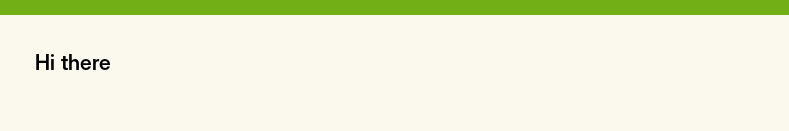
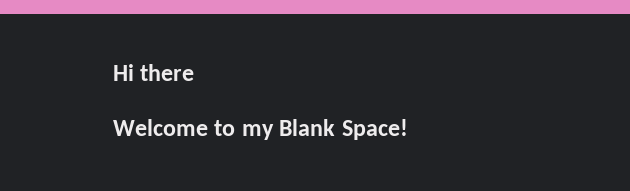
(111, 62) none -> [113,119,408,140] // Welcome to my Blank Space!

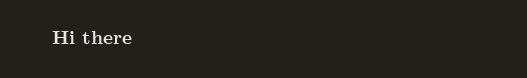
[113,119,408,140] // Welcome to my Blank Space! -> (132, 37) none

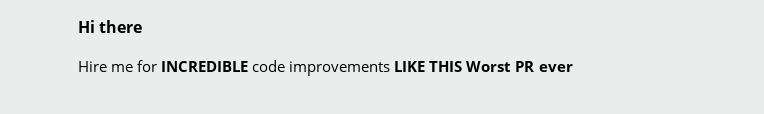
(132, 37) none -> [78,60,573,76] // Hire me for INCREDIBLE code improvements LIKE THIS Worst PR ever

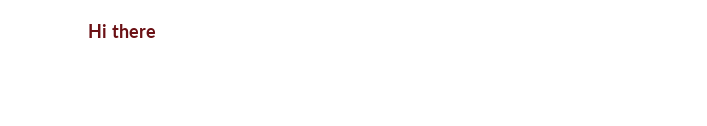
[78,60,573,76] // Hire me for INCREDIBLE code improvements LIKE THIS Worst PR ever -> (156, 31) none

